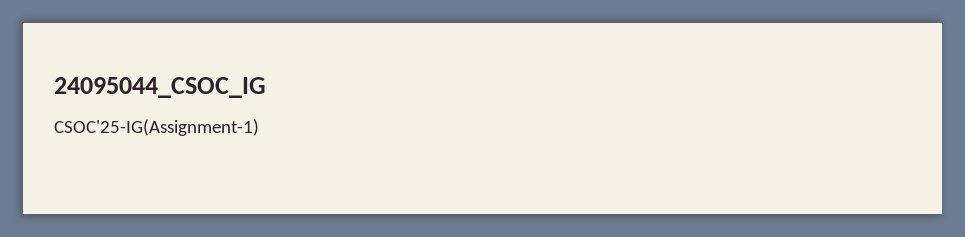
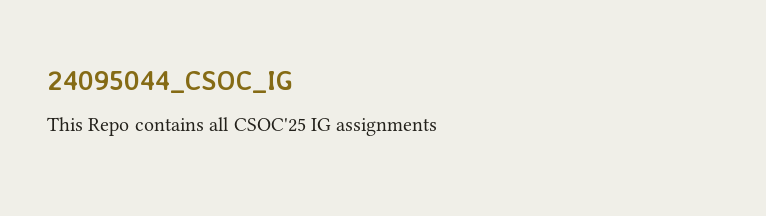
[54,119,259,136] CSOC'25-IG(Assignment-1) -> [47,117,438,136] This Repo contains all CSOC'25 IG assignments

